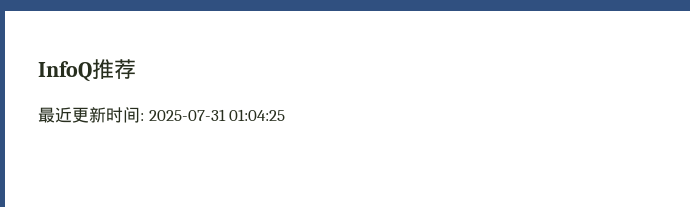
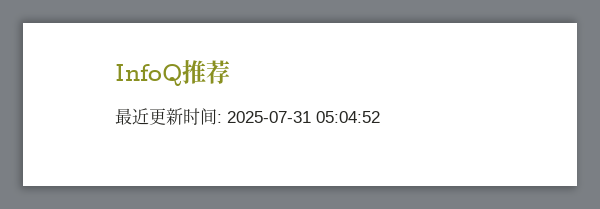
[229,109,286,121] 01:04:25 -> [316,111,380,123] 05:04:52

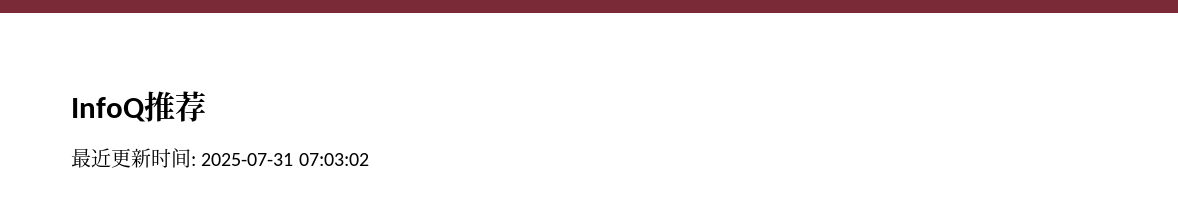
[316,111,380,123] 05:04:52 -> [298,153,369,166] 07:03:02

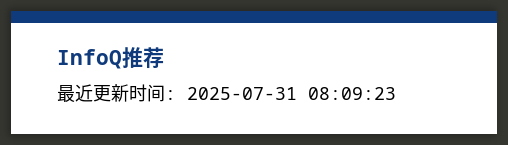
[298,153,369,166] 07:03:02 -> [308,87,396,100] 08:09:23

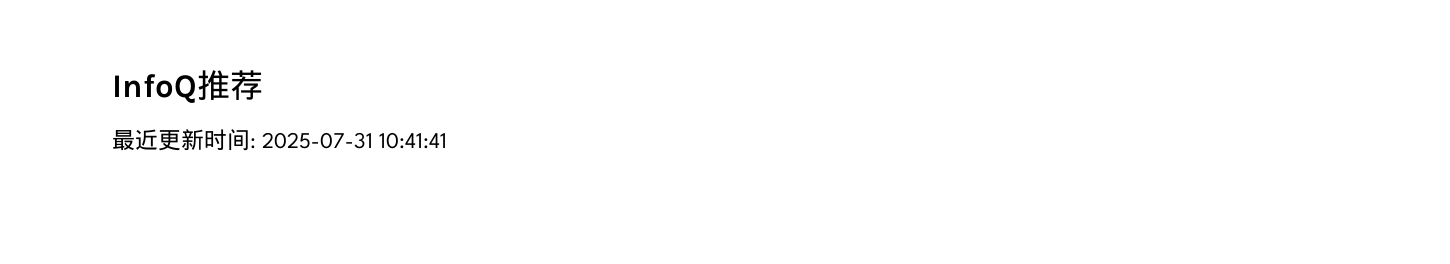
[308,87,396,100] 08:09:23 -> [379,132,448,149] 10:41:41

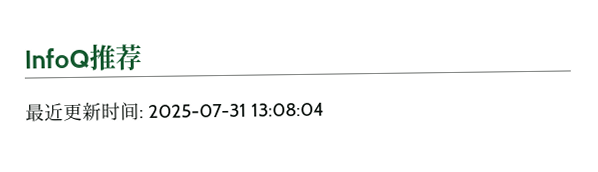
[379,132,448,149] 10:41:41 -> [250,102,324,117] 13:08:04

